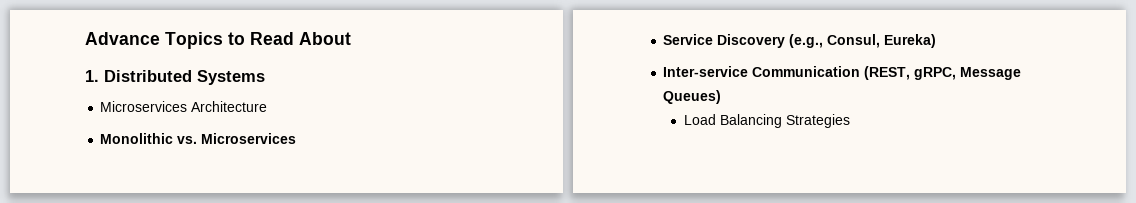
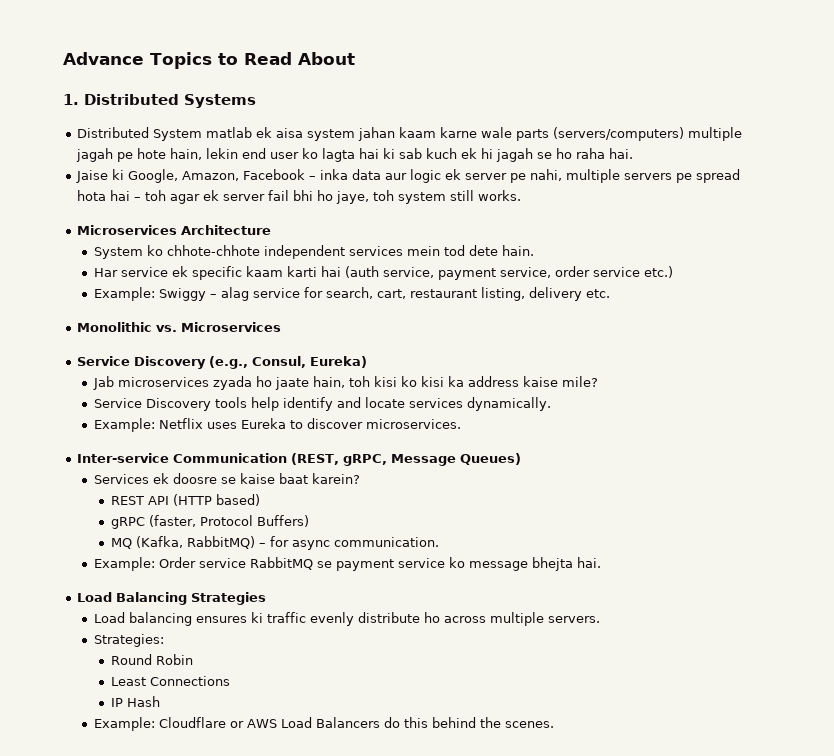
[100,101,268,112] Microservices Architecture -> [77,127,743,141] [76,148,634,162] [76,169,741,183] [77,190,522,204] [77,225,272,235] [94,245,535,259] [94,266,674,280] [94,287,611,301] Distributed System matlab ek aisa system jahan kaam karne wale parts (servers/computers) multiple jagah pe hote hain, lekin end user ko lagta hai ki sab kuch ek hi jagah se ho raha hai. // Jaise ki Google, Amazon, Facebook – inka data aur logic ek server pe nahi, multiple servers pe spread hota hai – toh agar ek server fail bhi ho jaye, toh system still works. // Microservices Architecture // System ko chhote-chhote independent services mein tod dete hain. // Har service ek specific kaam karti hai (auth service, payment service, order service etc.) // Example: Swiggy – alag service for search, cart, restaurant listing, delivery etc.
(937, 41) none -> [93,376,599,390] [94,397,552,411] [94,418,462,432] // Jab microservices zyada ho jaate hain, toh kisi ko kisi ka address kaise mile? // Service Discovery tools help identify and locate services dynamically. // Example: Netflix uses Eureka to discover microservices.
[683,114,850,128] Load Balancing Strategies -> [94,473,361,484] [110,494,260,506] [110,515,309,529] [110,536,439,550] [94,557,602,571] [77,592,267,605] [94,612,601,626] [94,634,165,647] [110,654,193,665] [110,676,230,686] [110,696,160,707] [94,717,555,731] Services ek doosre se kaise baat karein? // REST API (HTTP based) // gRPC (faster, Protocol Buffers) // MQ (Kafka, RabbitMQ) – for async communication. // Example: Order service RabbitMQ se payment service ko message bhejta hai. // Load Balancing Strategies // Load balancing ensures ki traffic evenly distribute ho across multiple servers. // Strategies: // Round Robin // Least Connections // IP Hash // Example: Cloudflare or AWS Load Balancers do this behind the scenes.

